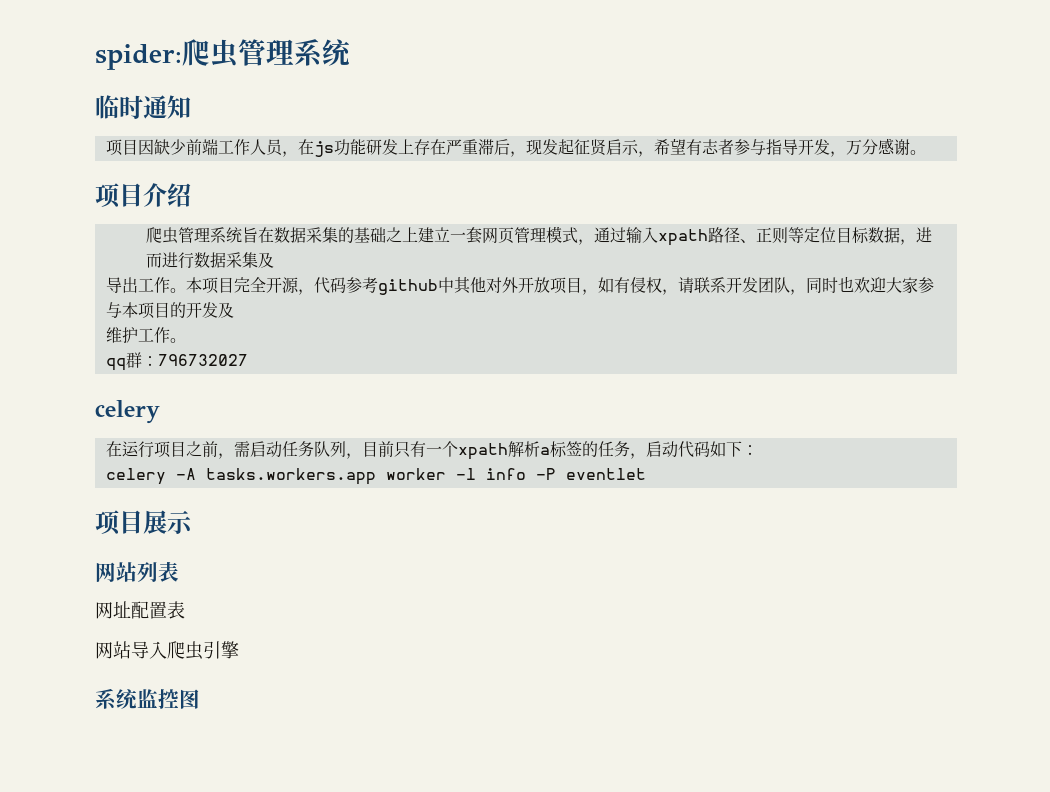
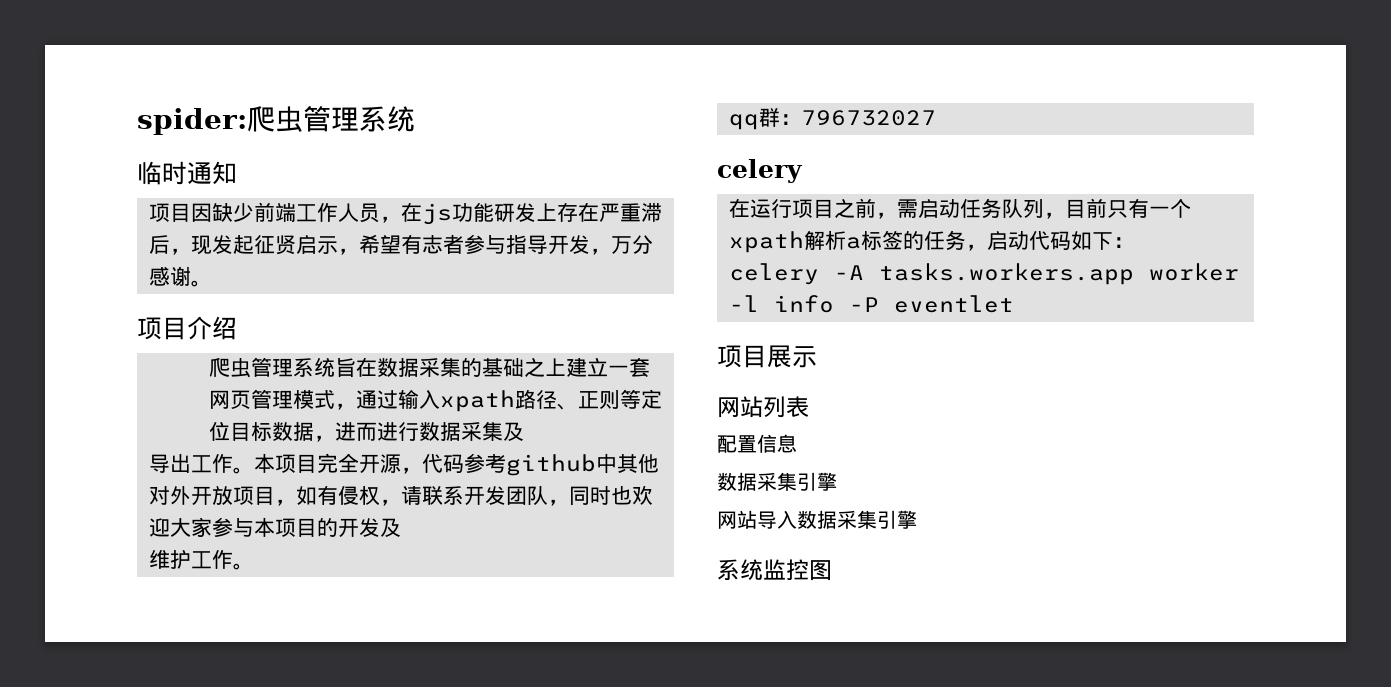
[95,601,185,619] 网址配置表 -> [717,434,797,453] [717,472,837,491] 配置信息 // 数据采集引擎
[167,641,203,660] 爬虫 -> [797,510,877,529] 数据采集

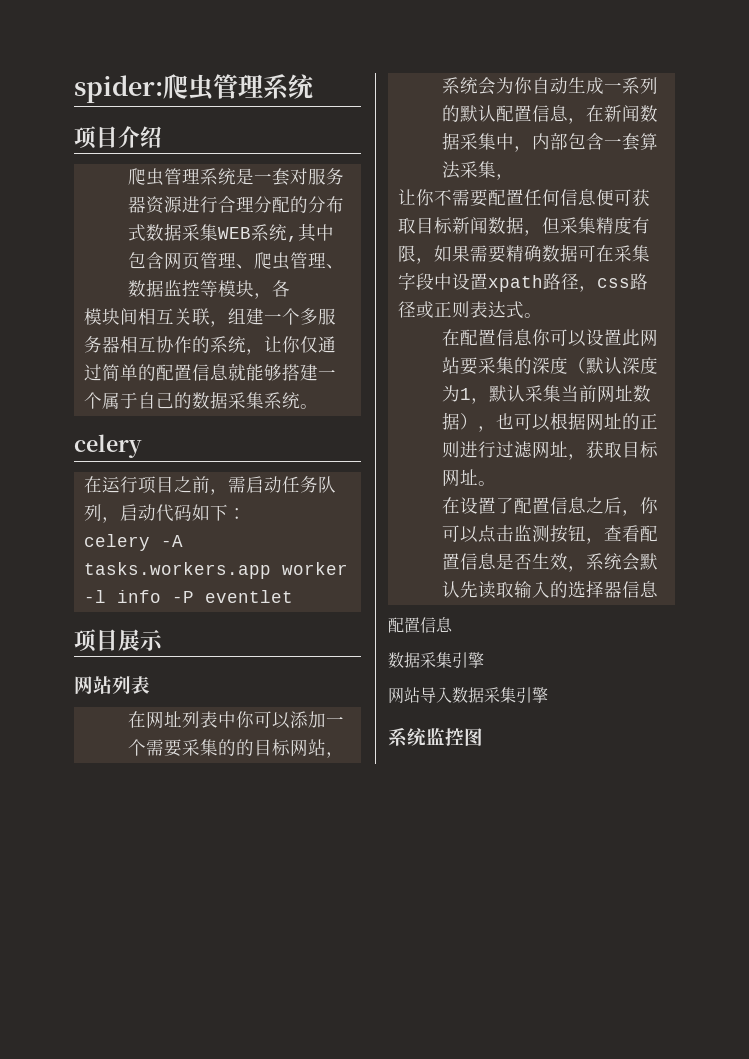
[137,161,237,185] [149,202,662,225] [149,234,653,255] [149,266,212,287] // 临时通知 // 项目因缺少前端工作人员，在js功能研发上存在严重滞后，现发起征贤启示，希望有志者参与指导开发，万分感谢。 -> (315, 86) none
[335,357,650,378] [209,389,662,412] [209,421,524,442] [149,453,659,476] [149,485,653,506] [149,517,401,538] [149,549,254,570] [729,108,936,130] 旨在数据采集的基础之上建立一套网页管理模式，通过输入xpath路径、正则等定位目标数据，进而进行数据采集及 // 导出工作。本项目完全开源，代码参考github中其他对外开放项目，如有侵权，请联系开发团队，同时也欢迎大家参与本项目的开发及 // 维护工作。 // qq群：796732027 -> [235,168,344,186] [127,196,344,214] [127,223,334,242] [127,252,344,270] [127,279,290,299] [83,308,336,327] [83,336,336,355] [83,363,336,381] [83,391,318,409] 是一套对服务器资源进行合理分配的分布式数据采集WEB系统,其中包含网页管理、爬虫管理、数据监控等模块，各 // 模块间相互关联，组建一个多服务器相互协作的系统，让你仅通过简单的配置信息就能够搭建一个属于自己的数据采集系统。
[1065,198,1191,218] [729,230,987,253] 目前只有一个xpath解析a标签的任务， -> (120, 520) none
(809, 406) none -> [127,711,344,729] [127,739,344,758] [441,77,658,95] [441,105,658,124] [441,132,658,152] [441,161,514,180] [397,189,650,207] [397,216,650,236] [397,244,650,264] [397,272,648,292] [397,301,542,319] [441,329,658,347] [441,357,658,375] [441,385,651,404] [441,412,658,432] [441,441,658,460] [441,469,496,487] [441,497,658,516] [441,525,658,544] [441,553,658,572] [441,580,658,599] // 在网址列表中你可以添加一个需要采集的的目标网站，系统会为你自动生成一系列的默认配置信息，在新闻数据采集中，内部包含一套算法采集， // 让你不需要配置任何信息便可获取目标新闻数据，但采集精度有限，如果需要精确数据可在采集字段中设置xpath路径，css路径或正则表达式。 // 在配置信息你可以设置此网站要采集的深度（默认深度为1，默认采集当前网址数据），也可以根据网址的正则进行过滤网址，获取目标网址。 // 在设置了配置信息之后，你可以点击监测按钮，查看配置信息是否生效，系统会默认先读取输入的选择器信息

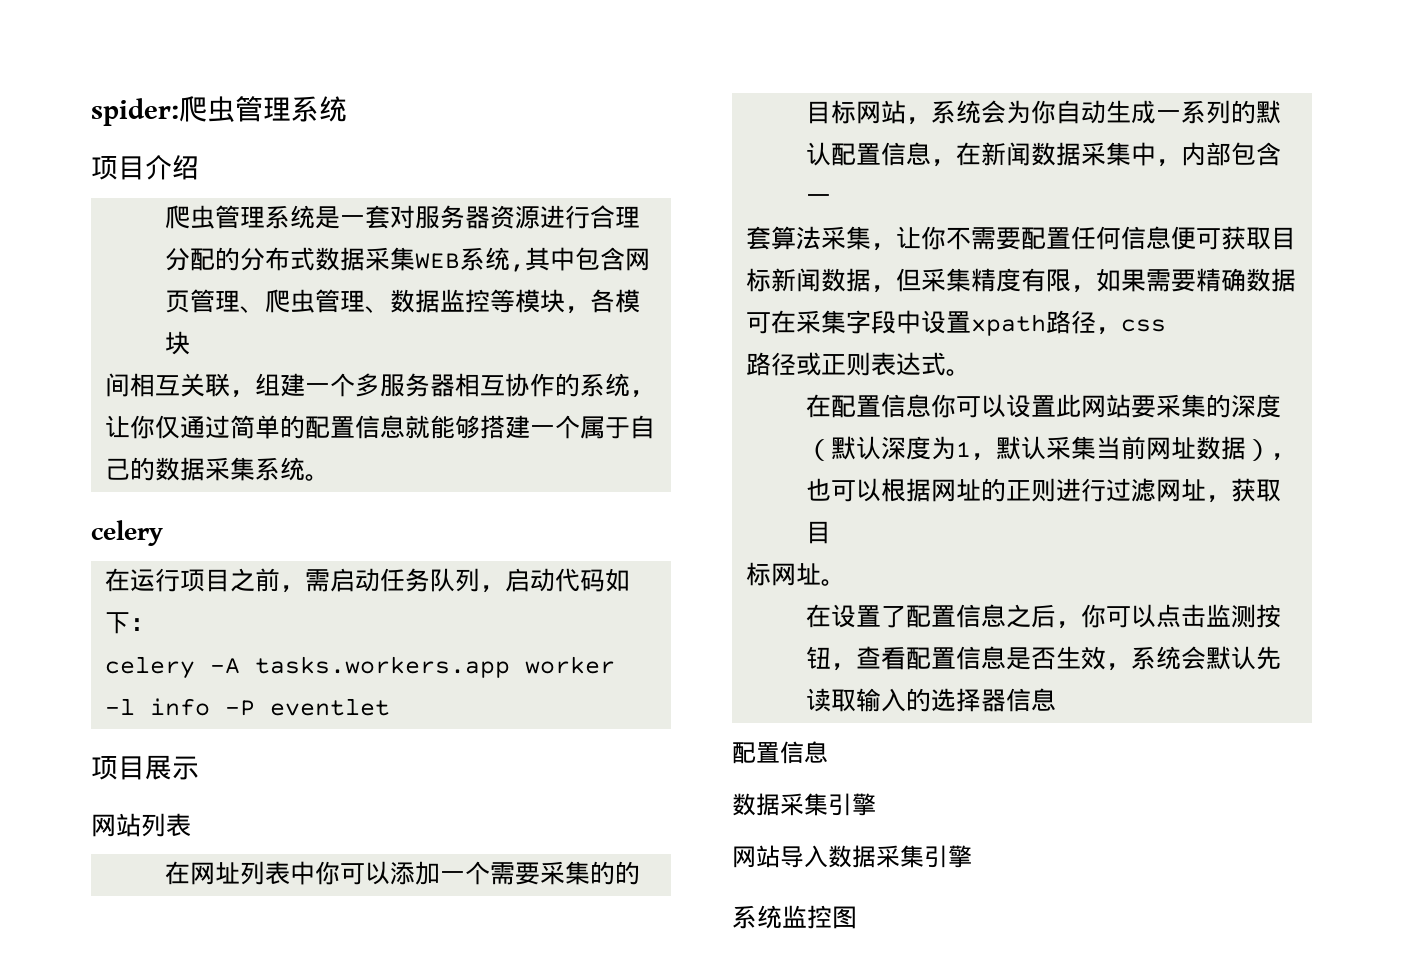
[83,308,120,325] // 模块 -> [615,289,641,313] [165,331,191,355] 模块 //
(622, 143) none -> (832, 199) //
(514, 177) // -> (897, 247) none
(630, 283) none -> (1167, 325) //
(640, 449) none -> (832, 532) //

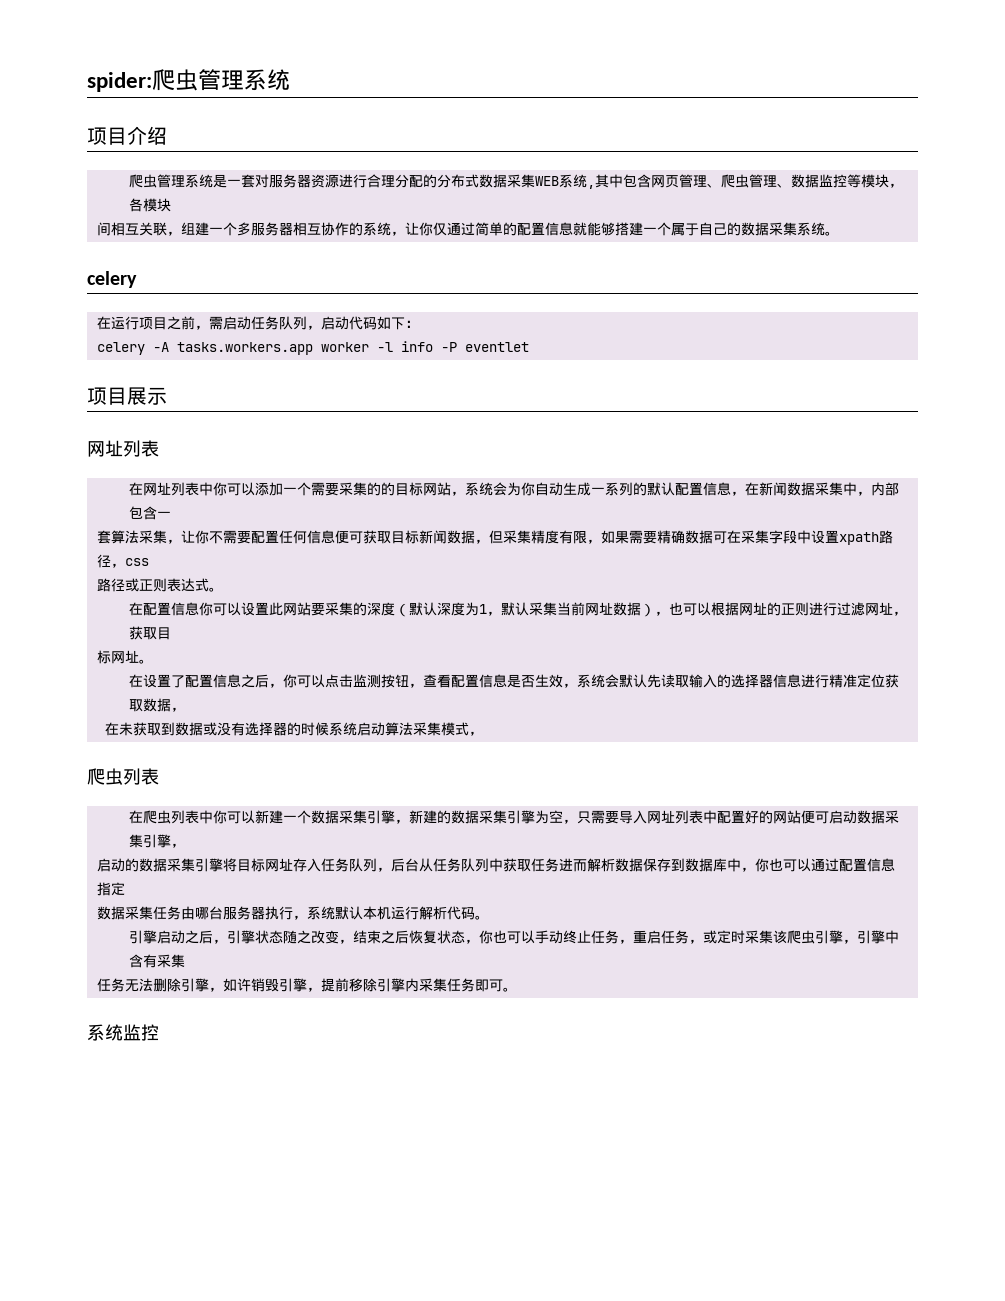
[116,813,141,837] 站 -> [105,440,123,457] 址
[732,741,828,764] [732,793,876,816] [732,845,972,868] // 配置信息 // 数据采集引擎 // 网站导入数据采集引擎 -> [800,674,899,688] [128,698,185,712] [104,722,483,736] [87,768,159,785] [128,810,899,824] [128,834,185,848] [96,858,895,872] [96,882,125,896] [96,906,489,920] [128,930,899,944] [128,954,185,968] [96,978,517,992] 进行精准定位获取数据， // 在未获取到数据或没有选择器的时候系统启动算法采集模式， // 爬虫列表 // 在爬虫列表中你可以新建一个数据采集引擎，新建的数据采集引擎为空，只需要导入网址列表中配置好的网站便可启动数据采集引擎， // 启动的数据采集引擎将目标网址存入任务队列，后台从任务队列中获取任务进而解析数据保存到数据库中，你也可以通过配置信息指定 // 数据采集任务由哪台服务器执行，系统默认本机运行解析代码。 // 引擎启动之后，引擎状态随之改变，结束之后恢复状态，你也可以手动终止任务，重启任务，或定时采集该爬虫引擎，引擎中含有采集 // 任务无法删除引擎，如许销毁引擎，提前移除引擎内采集任务即可。
[832,906,857,929] 图 -> (159, 1032) none

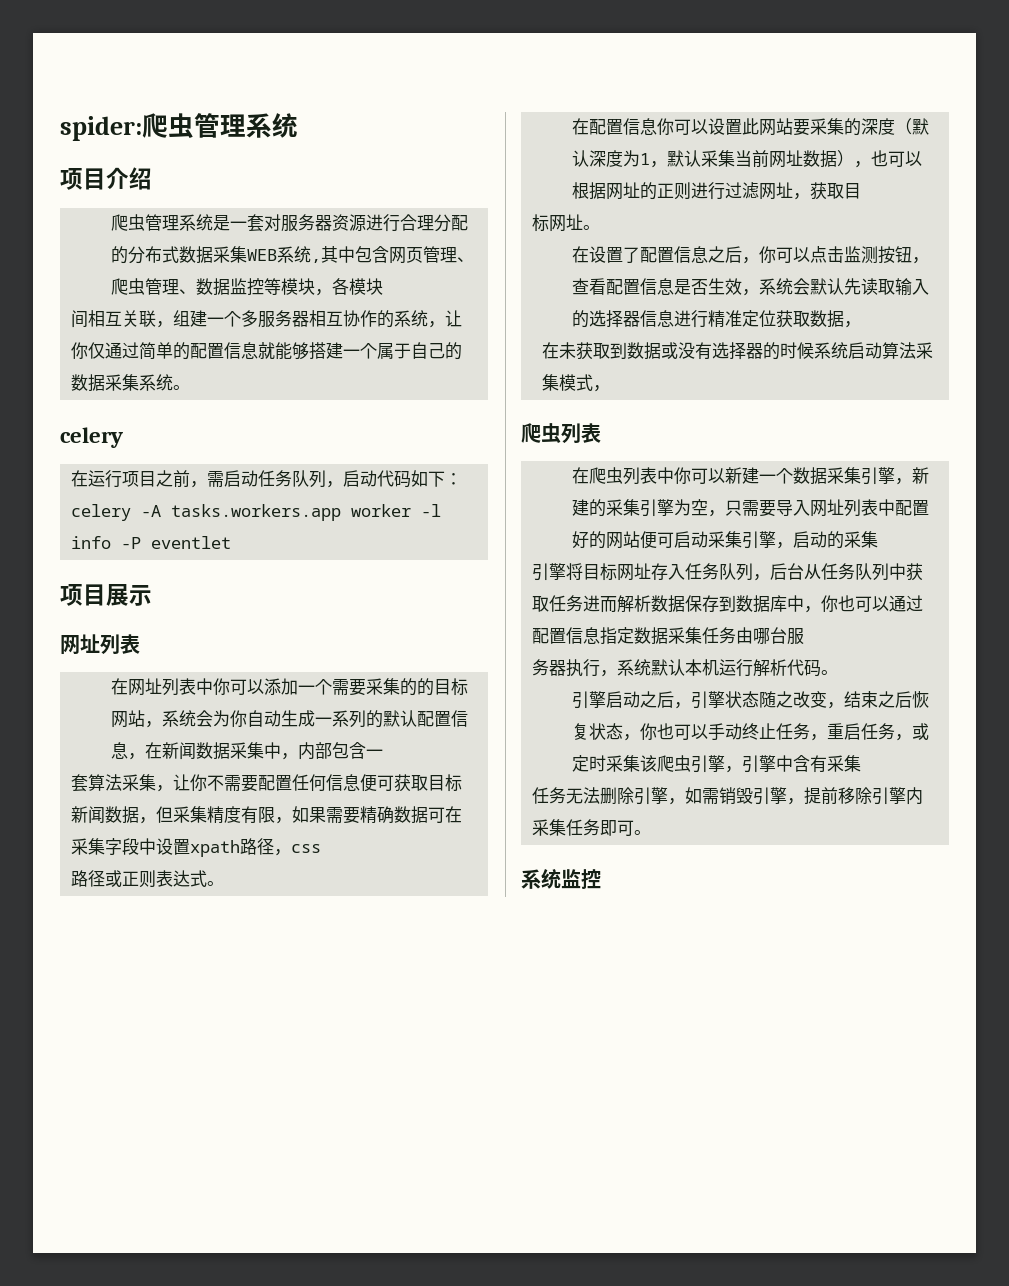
[450,810,479,824] 数据 -> (606, 508) none
[856,810,899,824] [128,834,185,848] [96,858,195,872] 数据采集引擎， // 启动的数据采集 -> [707,531,878,549] 采集引擎，启动的采集 //
(125, 889) // -> (634, 635) none
(237, 913) none -> (804, 636) //
[236,978,251,992] 许 -> [701,787,719,804] 需

